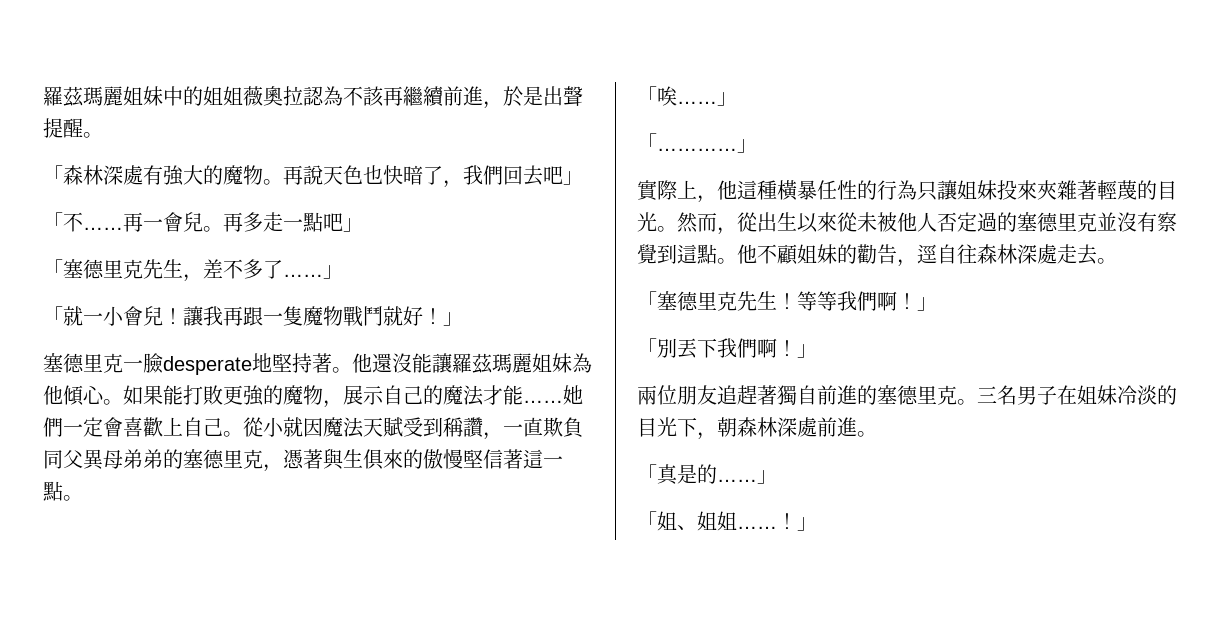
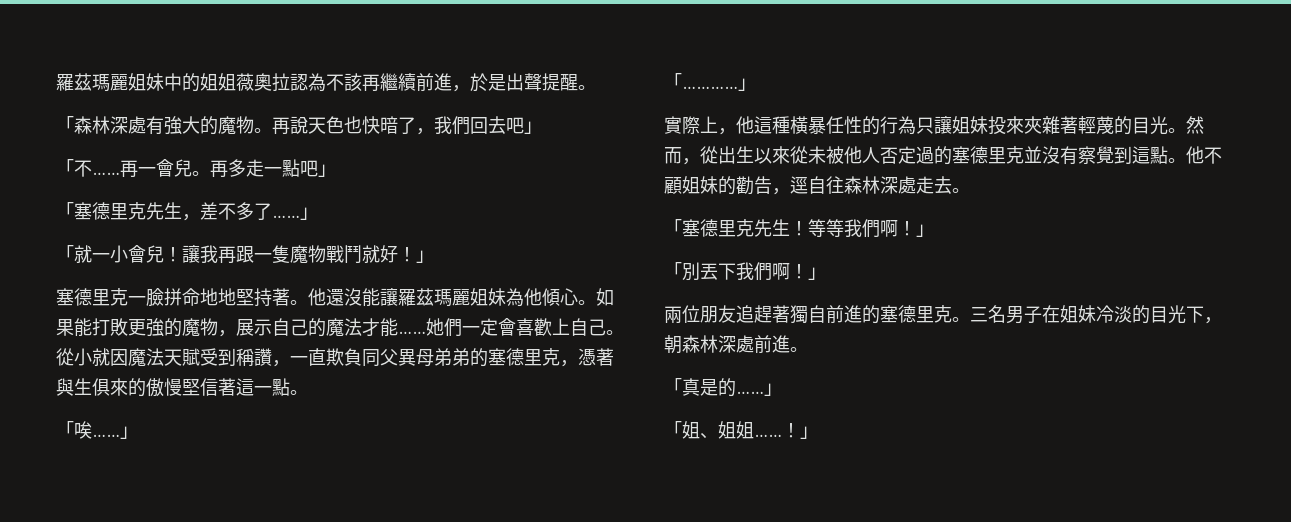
[163,356,252,375] desperate -> [164,288,218,306] 拼命地

